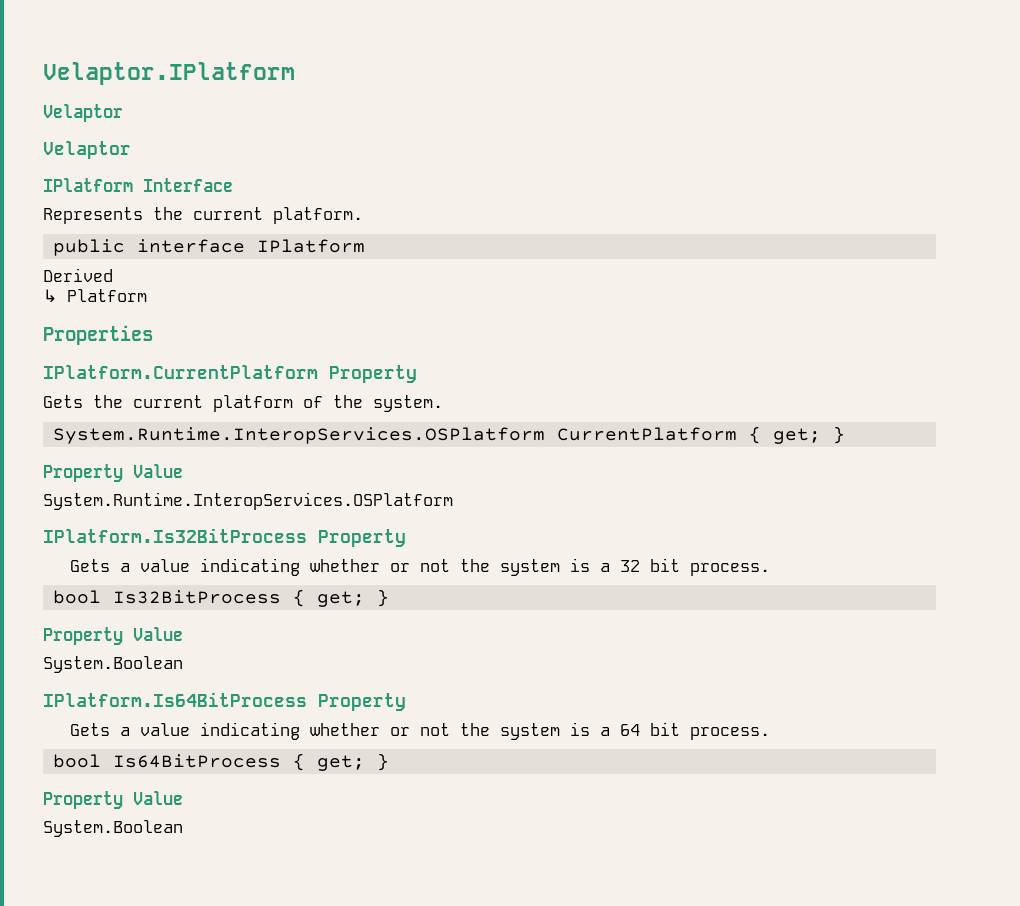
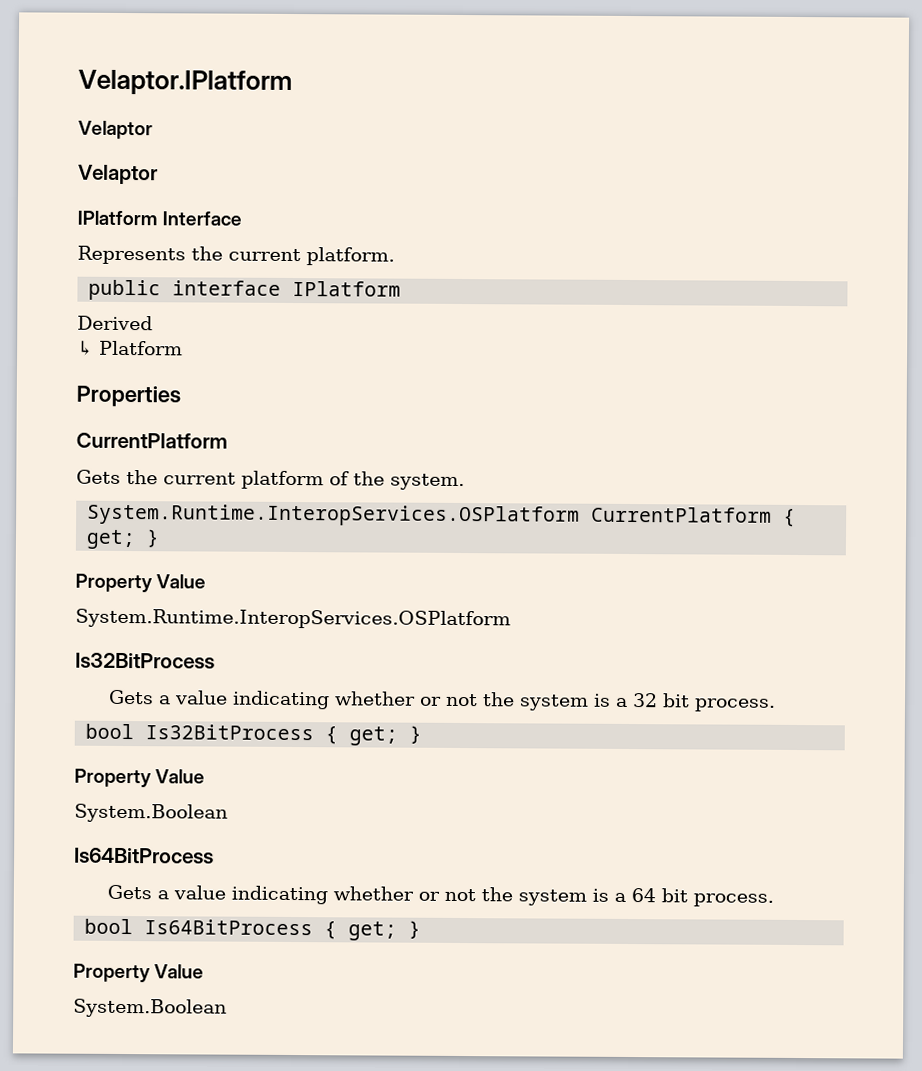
[43,365,417,383] IPlatform.CurrentPlatform Property -> [76,432,228,449] CurrentPlatform
[43,528,406,547] IPlatform.Is32BitProcess Property -> [75,652,215,669] Is32BitProcess
[43,692,406,711] IPlatform.Is64BitProcess Property -> [74,847,214,864] Is64BitProcess

